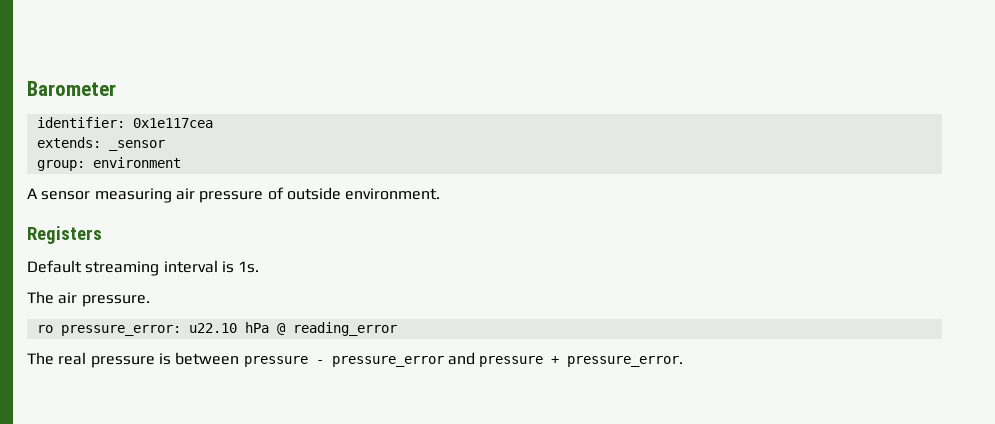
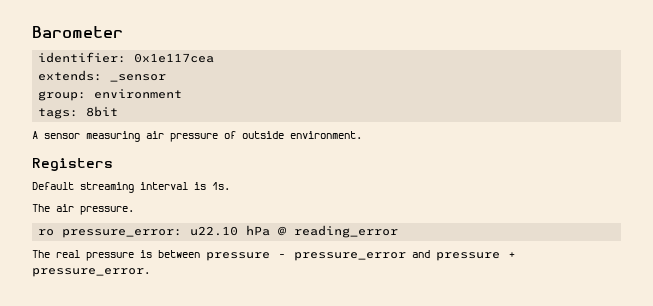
(181, 162) none -> [38,106,119,119] // tags: 8bit

